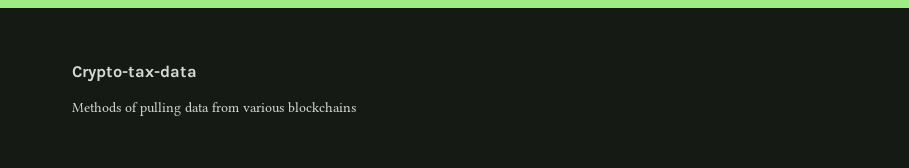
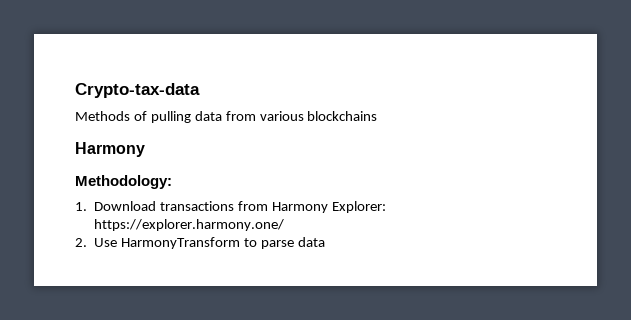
(356, 107) none -> [75,142,145,157] [75,175,172,189] [75,201,386,213] [94,219,285,231] [75,237,325,249] // Harmony // Methodology: // 1. Download transactions from Harmony Explorer: https://explorer.harmony.one/ // 2. Use HarmonyTransform to parse data

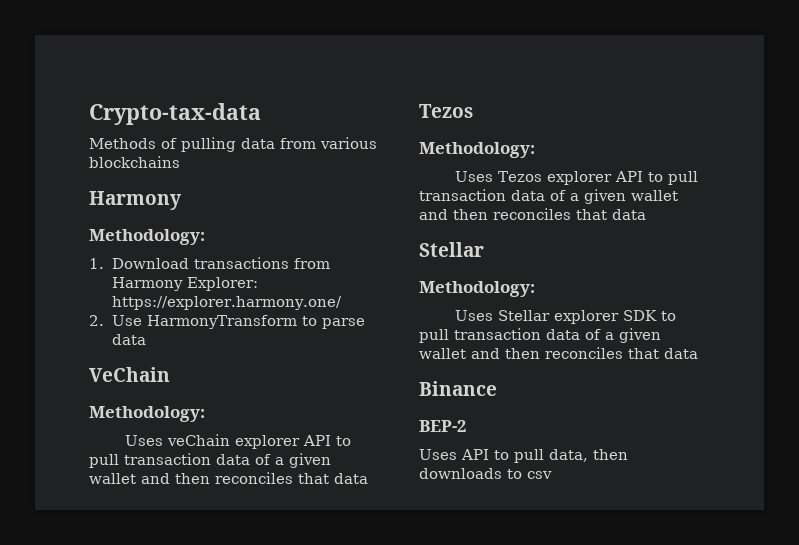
(325, 242) none -> [89,367,170,382] [89,406,205,422] [125,434,352,449] [89,453,331,468] [89,472,368,484] [419,104,473,118] [419,142,535,158] [455,171,698,185] [419,189,678,204] [419,208,646,220] [419,242,484,257] [419,281,535,297] [455,310,677,324] [419,328,661,343] [419,347,698,359] [419,381,497,396] [419,420,467,432] [419,449,628,463] [419,468,552,479] // VeChain // Methodology: // Uses veChain explorer API to pull transaction data of a given wallet and then reconciles that data // Tezos // Methodology: // Uses Tezos explorer API to pull transaction data of a given wallet and then reconciles that data // Stellar // Methodology: // Uses Stellar explorer SDK to pull transaction data of a given wallet and then reconciles that data // Binance // BEP-2 // Uses API to pull data, then downloads to csv

